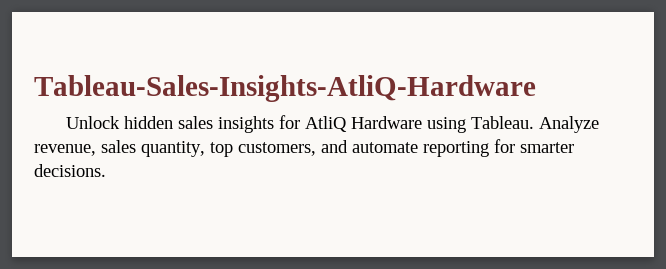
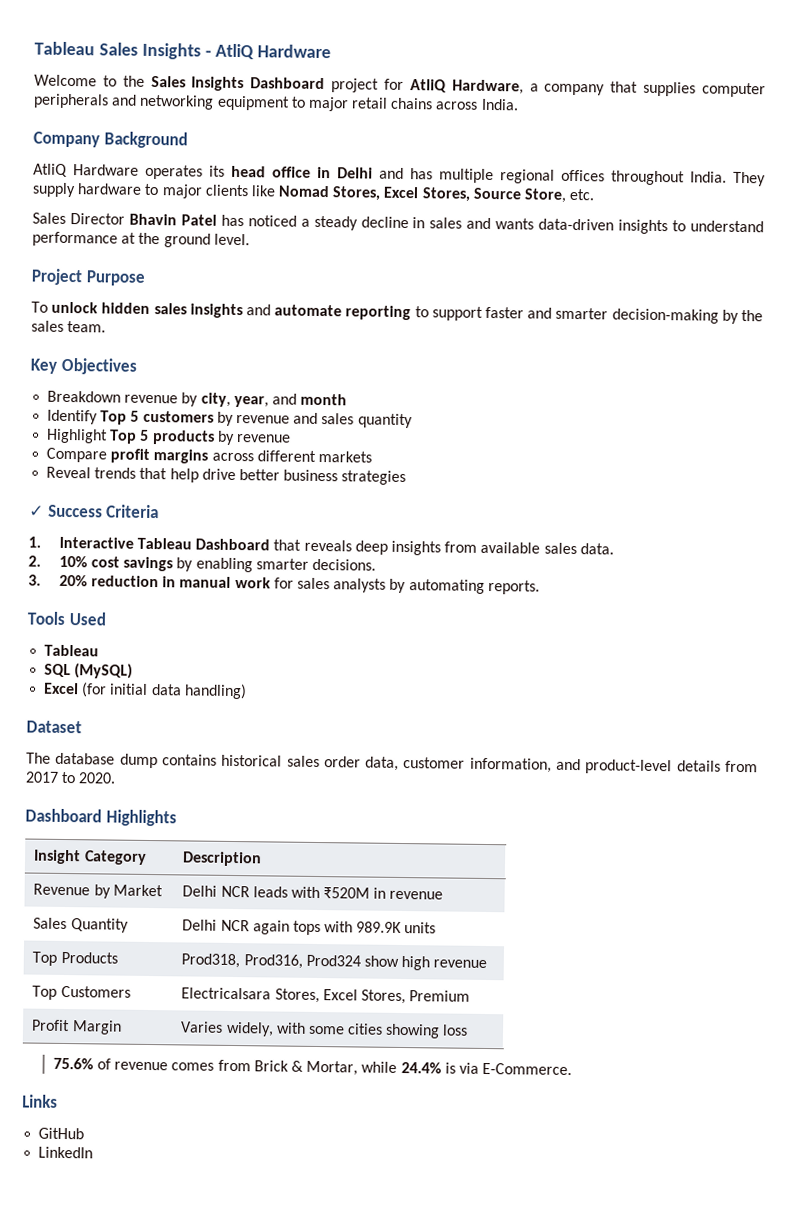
[34,75,536,102] [65,115,599,133] [34,139,574,157] [34,164,106,177] Tableau-Sales-Insights-AtliQ-Hardware // Unlock hidden sales insights for AtliQ Hardware using Tableau. Analyze revenue, sales quantity, top customers, and automate reporting for smarter decisions. -> [34,41,332,60] [34,74,766,98] [33,93,519,112] [33,131,188,149] [33,163,766,187] [32,182,596,203] [32,212,764,235] [32,231,250,248] [31,268,146,286] [31,301,763,324] [31,320,107,333] [30,357,137,375] [47,390,348,408] [47,409,413,429] [46,428,291,445] [46,447,372,464] [46,466,407,486] [29,504,160,519] [28,536,614,556] [28,555,376,573] [28,574,540,595] [27,611,106,626] [44,644,100,657] [44,663,134,679] [43,682,247,700] [26,720,82,734] [26,752,758,775] [25,771,117,784] [25,808,177,827] [33,849,147,865] [182,851,263,867] [33,883,163,899] [182,885,444,900] [33,917,129,933] [182,919,437,936] [32,951,118,966] [181,953,488,971] [32,985,131,1000] [181,987,471,1005] [31,1019,122,1035] [180,1021,469,1039] [52,1057,573,1076] [22,1094,58,1108] [38,1127,85,1140] [38,1146,94,1159] Tableau Sales Insights - AtliQ Hardware // Welcome to the Sales Insights Dashboard project for AtliQ Hardware, a company that supplies computer peripherals and networking equipment to major retail chains across India. // Company Background // AtliQ Hardware operates its head office in Delhi and has multiple regional offices throughout India. They supply hardware to major clients like Nomad Stores, Excel Stores, Source Store, etc. // Sales Director Bhavin Patel has noticed a steady decline in sales and wants data-driven insights to understand performance at the ground level. // Project Purpose // To unlock hidden sales insights and automate reporting to support faster and smarter decision-making by the sales team. // Key Objectives // Breakdown revenue by city, year, and month // Identify Top 5 customers by revenue and sales quantity // Highlight Top 5 products by revenue // Compare profit margins across different markets // Reveal trends that help drive better business strategies // ✓ Success Criteria // 1. Interactive Tableau Dashboard that reveals deep insights from available sales data. // 2. 10% cost savings by enabling smarter decisions. // 3. 20% reduction in manual work for sales analysts by automating reports. // Tools Used // Tableau // SQL (MySQL) // Excel (for initial data handling) // Dataset // The database dump contains historical sales order data, customer information, and product-level details from 2017 to 2020. // Dashboard Highlights // Insight Category | Description // Revenue by Market | Delhi NCR leads with ₹520M in revenue // Sales Quantity | Delhi NCR again tops with 989.9K units // Top Products | Prod318, Prod316, Prod324 show high revenue // Top Customers | Electricalsara Stores, Excel Stores, Premium // Profit Margin | Varies widely, with some cities showing loss // 75.6% of revenue comes from Brick & Mortar, while 24.4% is via E-Commerce. // Links // GitHub // LinkedIn

